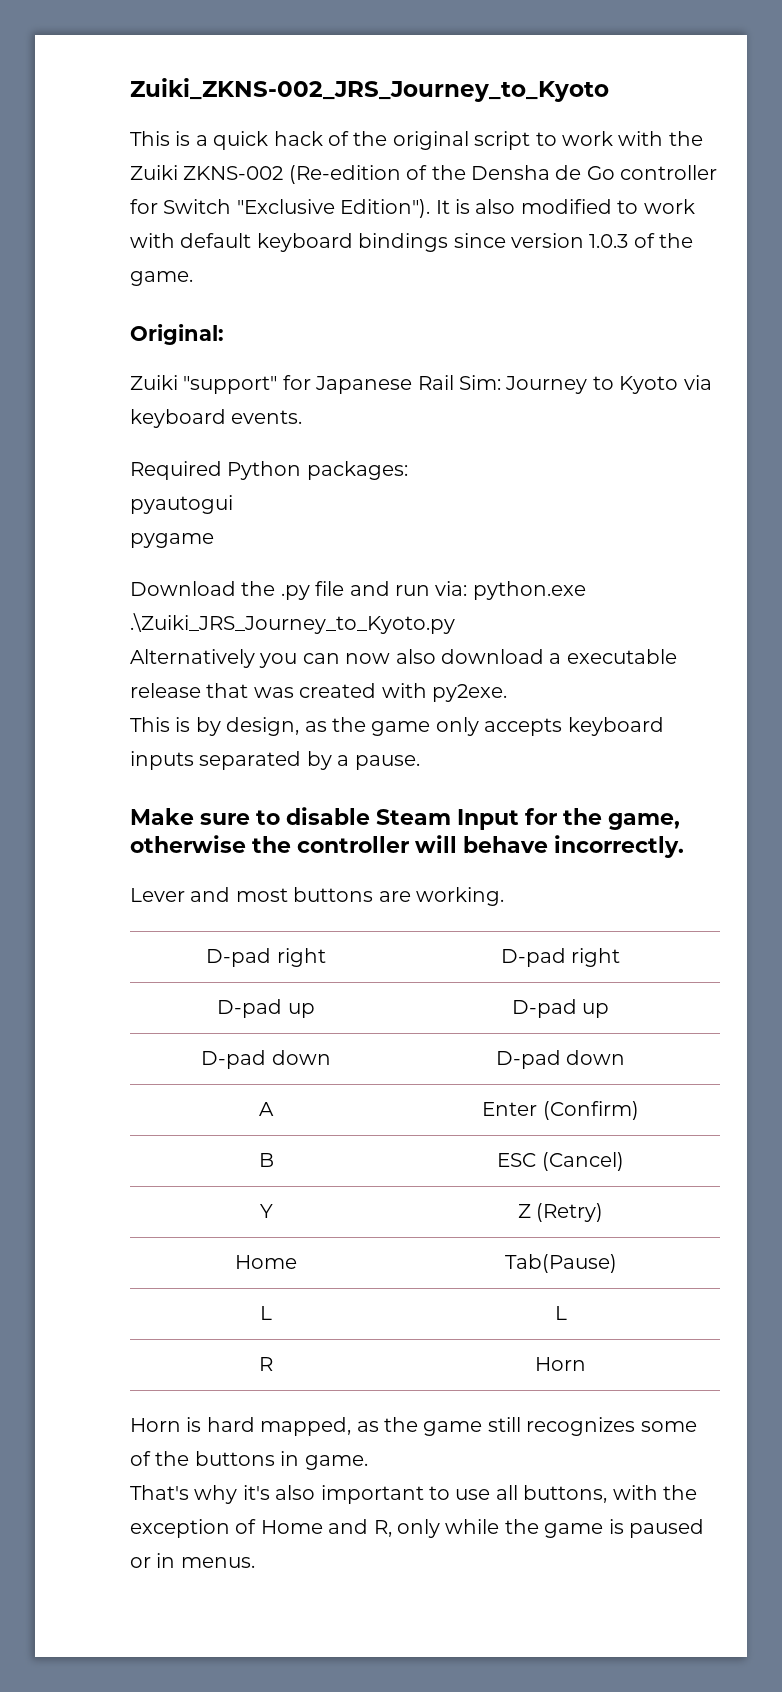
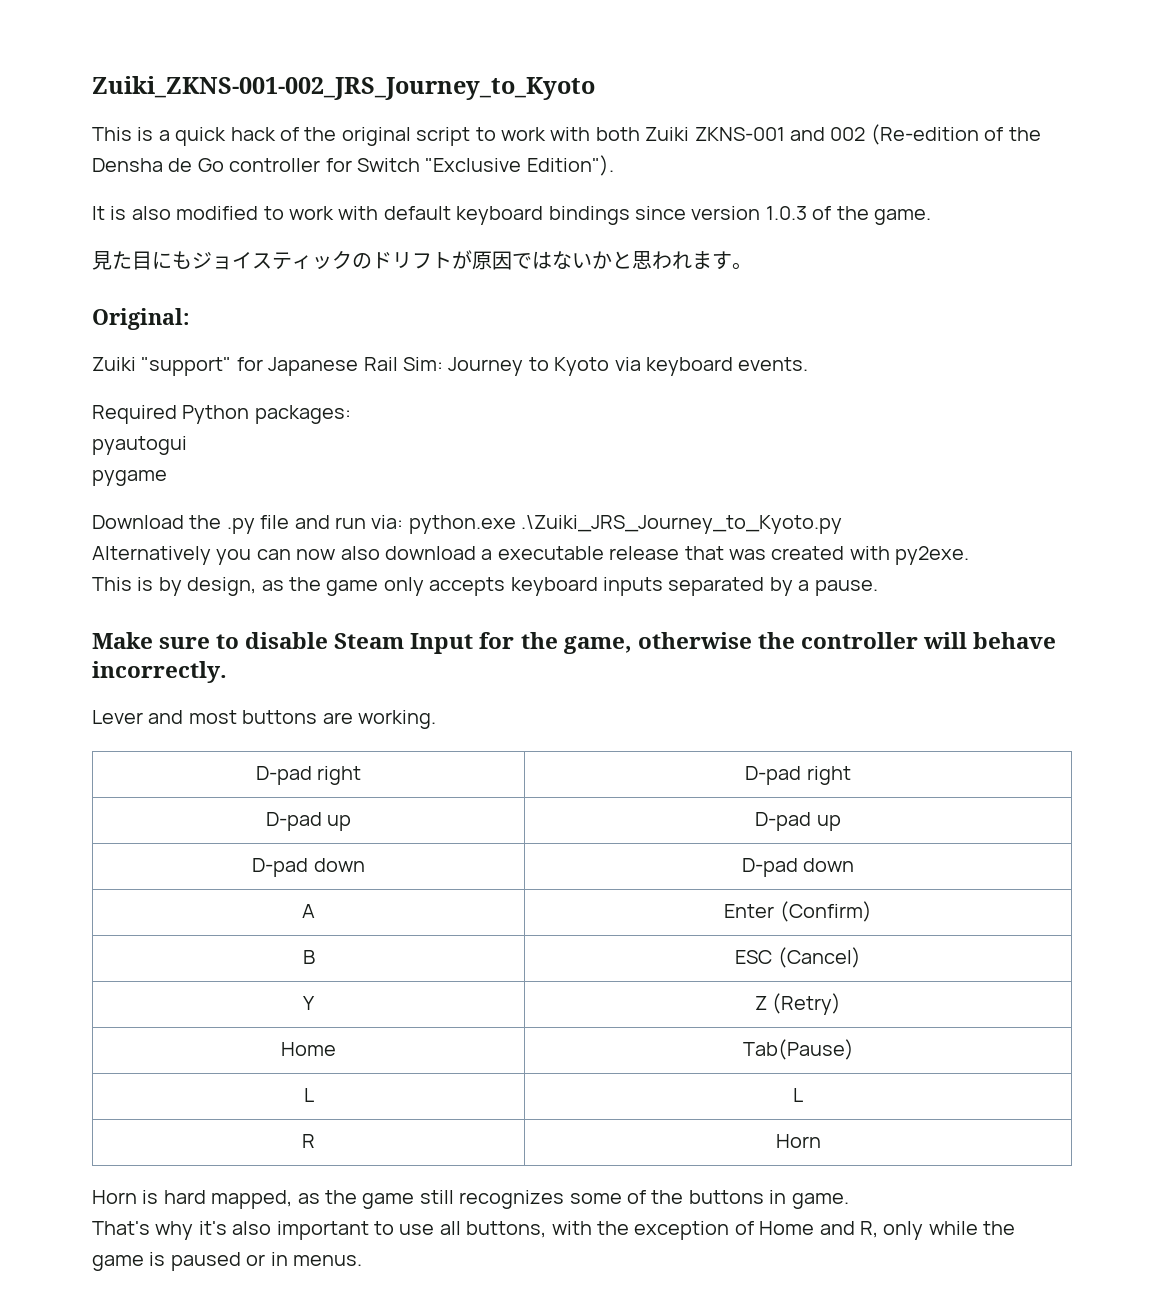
[130,78,609,102] Zuiki_ZKNS-002_JRS_Journey_to_Kyoto -> [92,76,595,100] Zuiki_ZKNS-001-002_JRS_Journey_to_Kyoto
[668,131,703,146] [130,165,284,180] the Zuiki ZKNS-002 -> [595,127,866,141] both Zuiki ZKNS-001 and 002
(431, 208) none -> (614, 165) //
(193, 278) none -> [92,250,752,270] // 見た目にもジョイスティックのドリフトが原因ではないかと思われます。

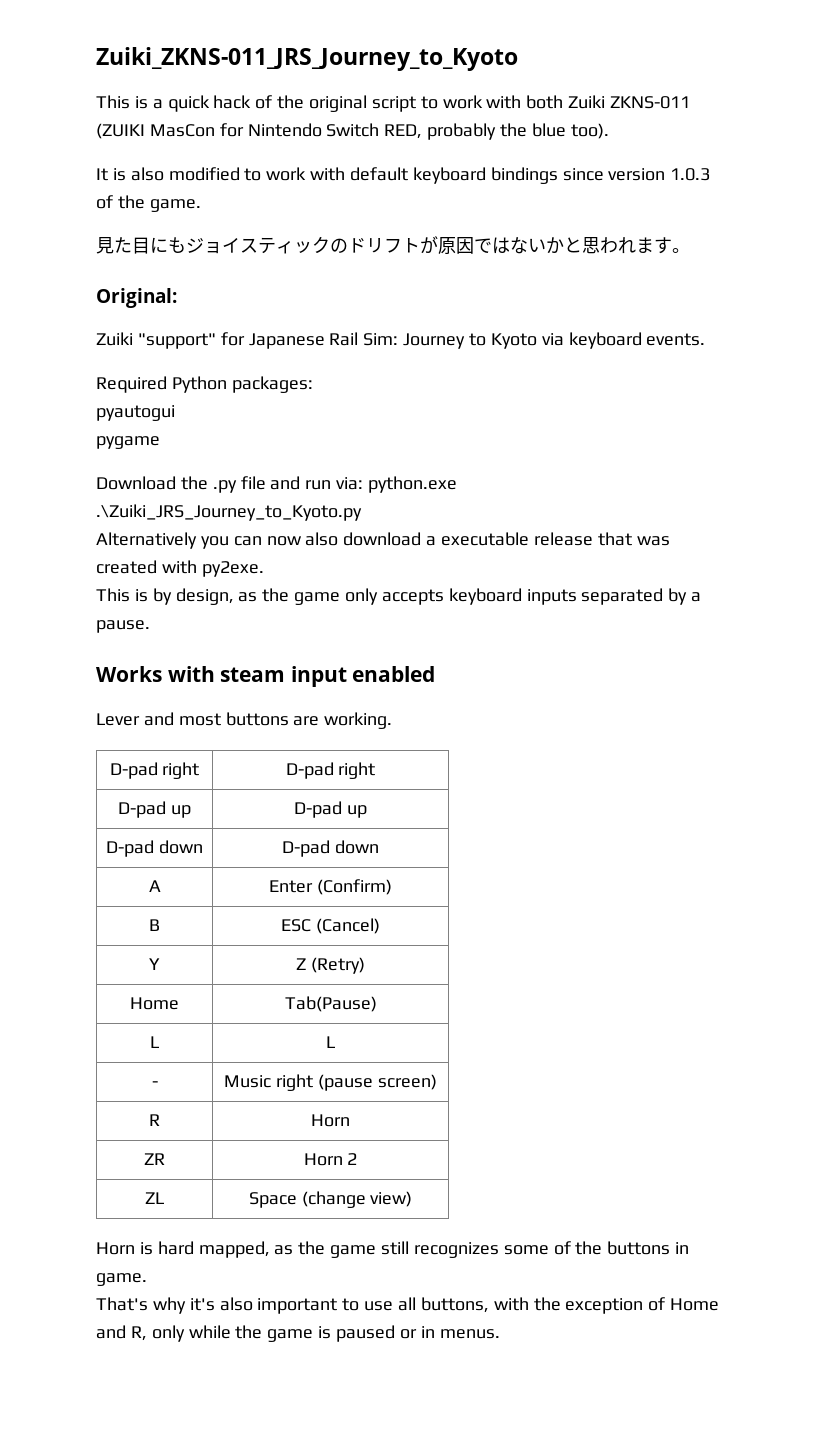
[92,76,595,100] Zuiki_ZKNS-001-002_JRS_Journey_to_Kyoto -> [96,47,518,71] Zuiki_ZKNS-011_JRS_Journey_to_Kyoto
[694,124,1041,145] [92,155,614,176] ZKNS-001 and 002 (Re-edition of the Densha de Go controller for Switch "Exclusive Edition"). -> [610,96,691,109] [96,123,609,140] ZKNS-011 (ZUIKI MasCon for Nintendo Switch RED, probably the blue too).
[92,632,1056,654] [92,661,227,683] Make sure to disable Steam Input for the game, otherwise the controller will behave incorrectly. -> [96,666,436,687] Works with steam input enabled
[302,1134,315,1148] [775,1134,821,1148] R | Horn -> [151,1081,158,1087] [224,1074,437,1091] [149,1114,160,1126] [311,1114,350,1127] [144,1153,165,1165] [303,1153,358,1166] [145,1192,164,1204] [248,1191,413,1208] - | Music right (pause screen) // R | Horn // ZR | Horn 2 // ZL | Space (change view)

